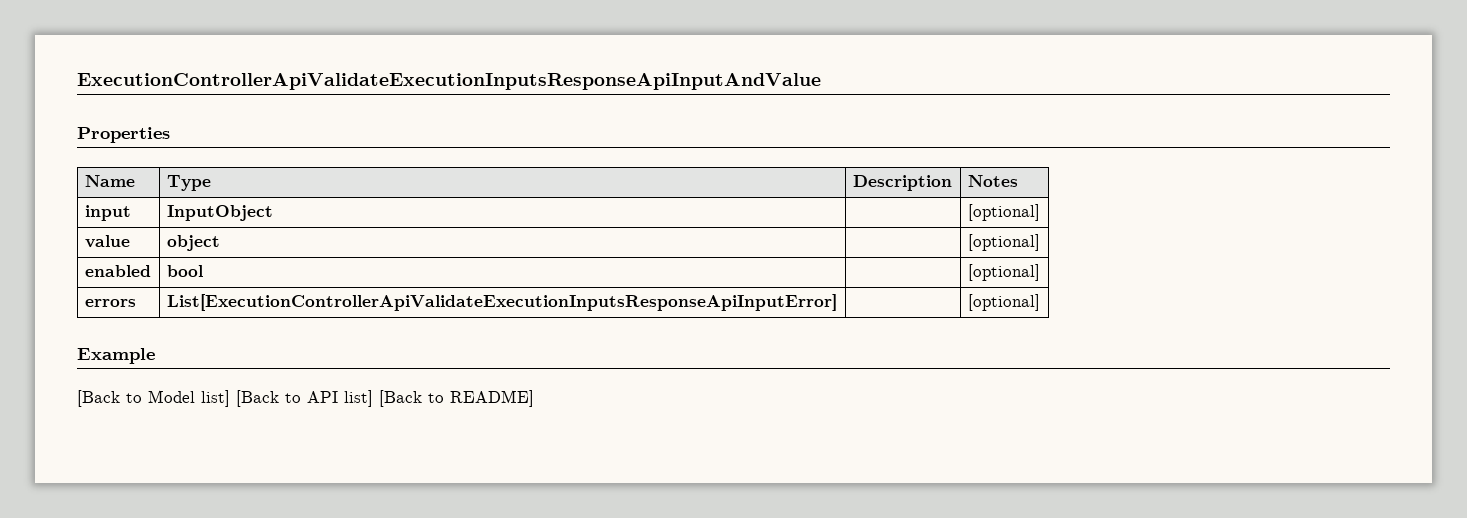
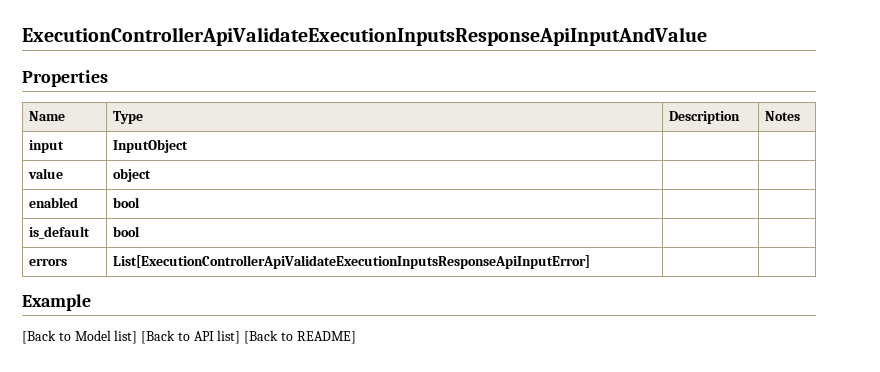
[967,204,1040,221] [optional] -> (188, 146) none
[967,234,1040,251] [optional] -> (151, 175) none
[967,264,1040,281] [optional] -> [28,226,90,239] [112,226,140,237] // is_default | bool | |
[967,294,1040,311] [optional] -> (590, 262) none

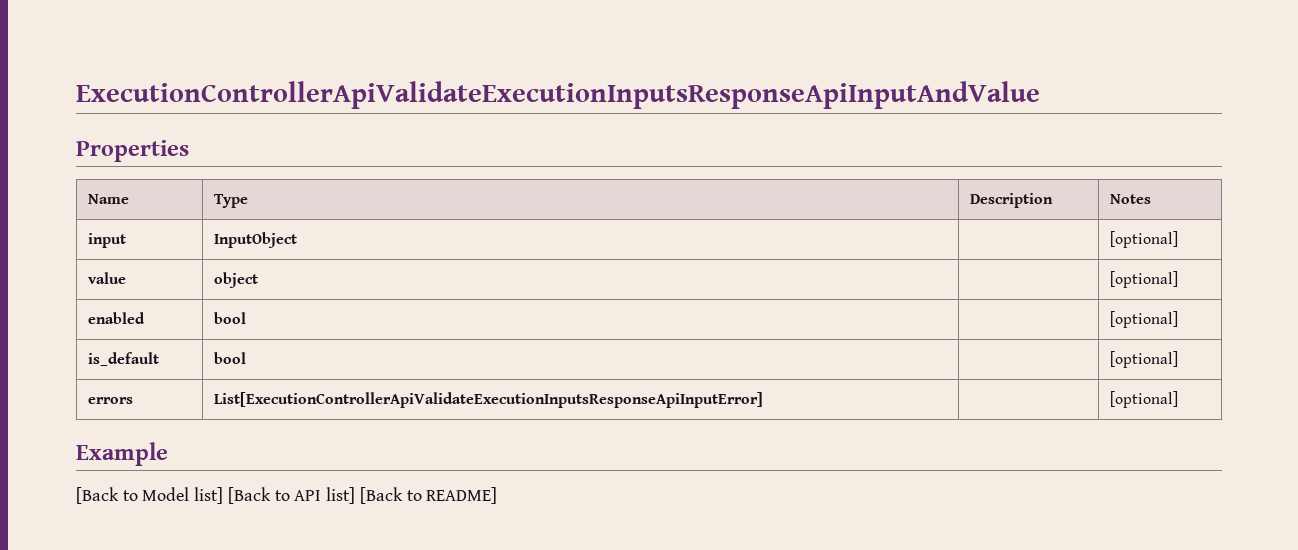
(188, 146) none -> [1109,231,1178,248] [optional]
(151, 175) none -> [1109,271,1178,288] [optional]
(140, 202) none -> [1109,311,1178,328] [optional]
(140, 231) none -> [1109,351,1178,368] [optional]
(590, 262) none -> [1109,391,1178,408] [optional]

